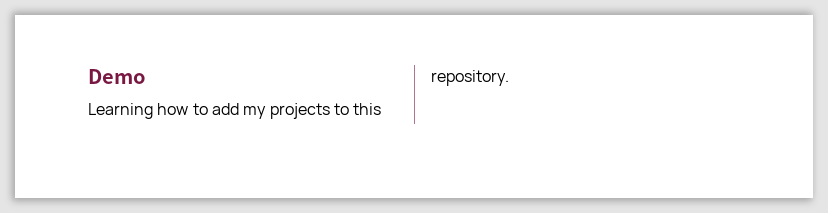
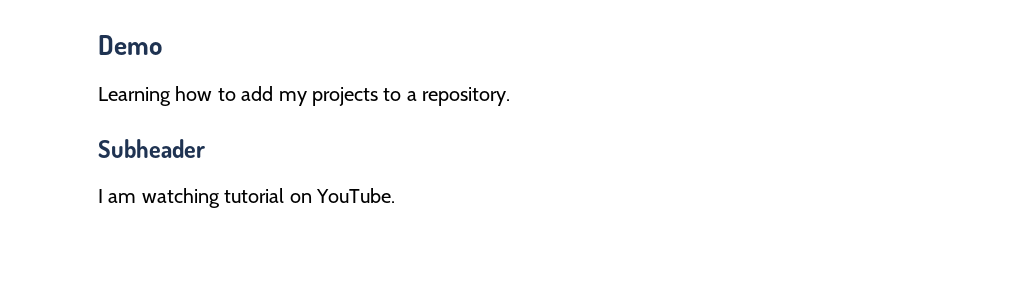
[353,103,382,115] this -> [406,91,417,101] a
(509, 78) none -> [98,139,205,158] [98,188,395,208] // Subheader // I am watching tutorial on YouTube.

